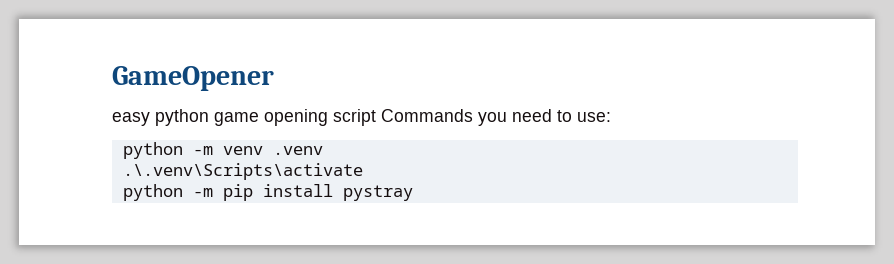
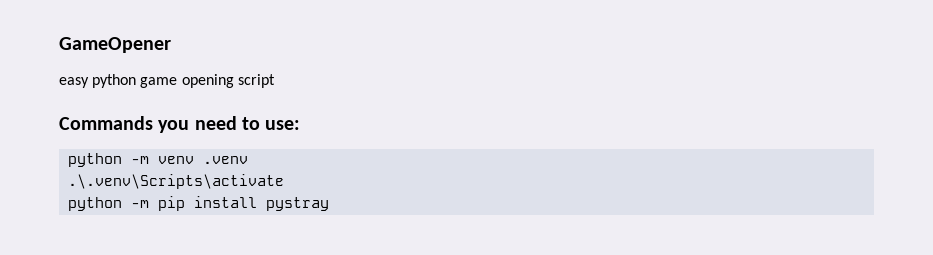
(376, 117) none -> (275, 81) //

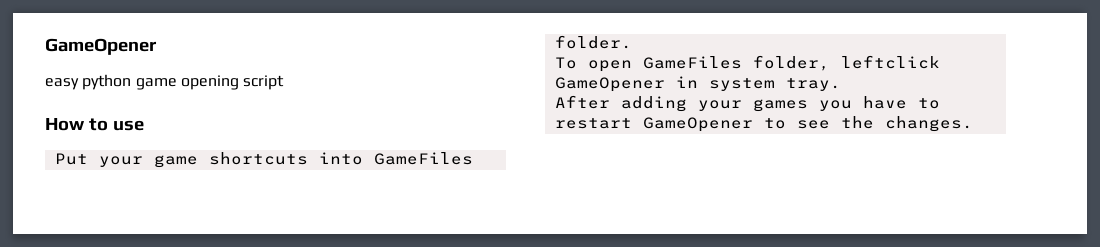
[59,116,301,133] [68,153,249,167] [68,174,285,189] [68,196,330,211] Commands you need to use: // python -m venv .venv // .\.venv\Scripts\activate // python -m pip install pystray -> [45,118,144,131] [54,152,473,168] [554,35,632,49] [554,55,940,72] [554,76,841,92] [554,95,940,112] [554,116,973,132] How to use // Put your game shortcuts into GameFiles folder. // To open GameFiles folder, leftclick GameOpener in system tray. // After adding your games you have to restart GameOpener to see the changes.

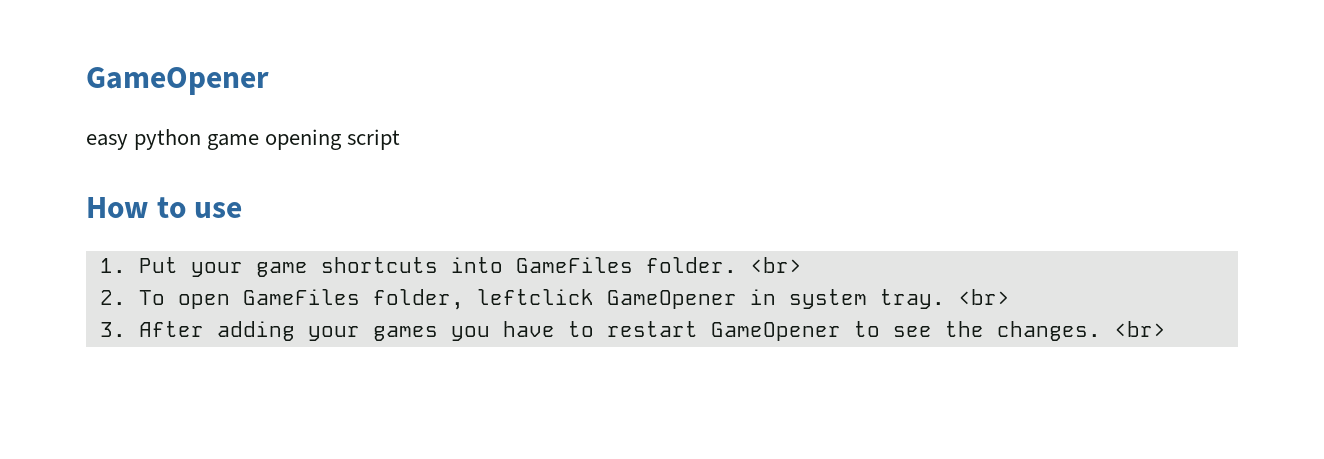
(144, 125) none -> [99,258,126,273] 1.
(632, 42) // -> [749,257,802,273] [99,290,126,305] <br> // 2.
(841, 84) // -> [957,289,1010,305] [99,322,126,337] <br> // 3.
(973, 124) none -> [1113,321,1166,337] <br>

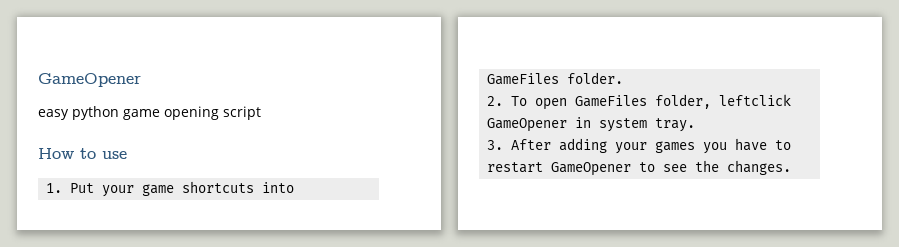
[749,257,802,273] <br> -> (624, 78) none
[957,289,1010,305] <br> -> (696, 125) none
[1113,321,1166,337] <br> -> (792, 167) none

